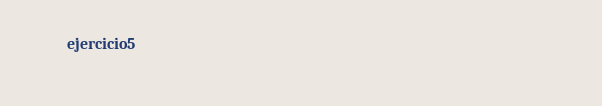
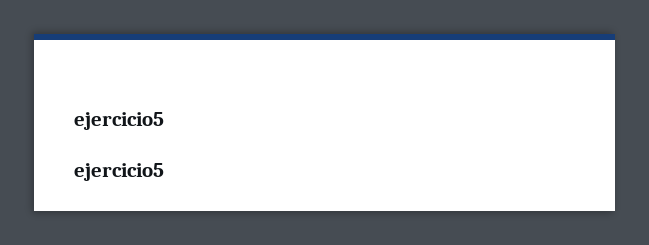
[67,37,135,52] ejercicio5 -> [74,112,164,130] [74,163,164,181] ejercicio5 // ejercicio5

